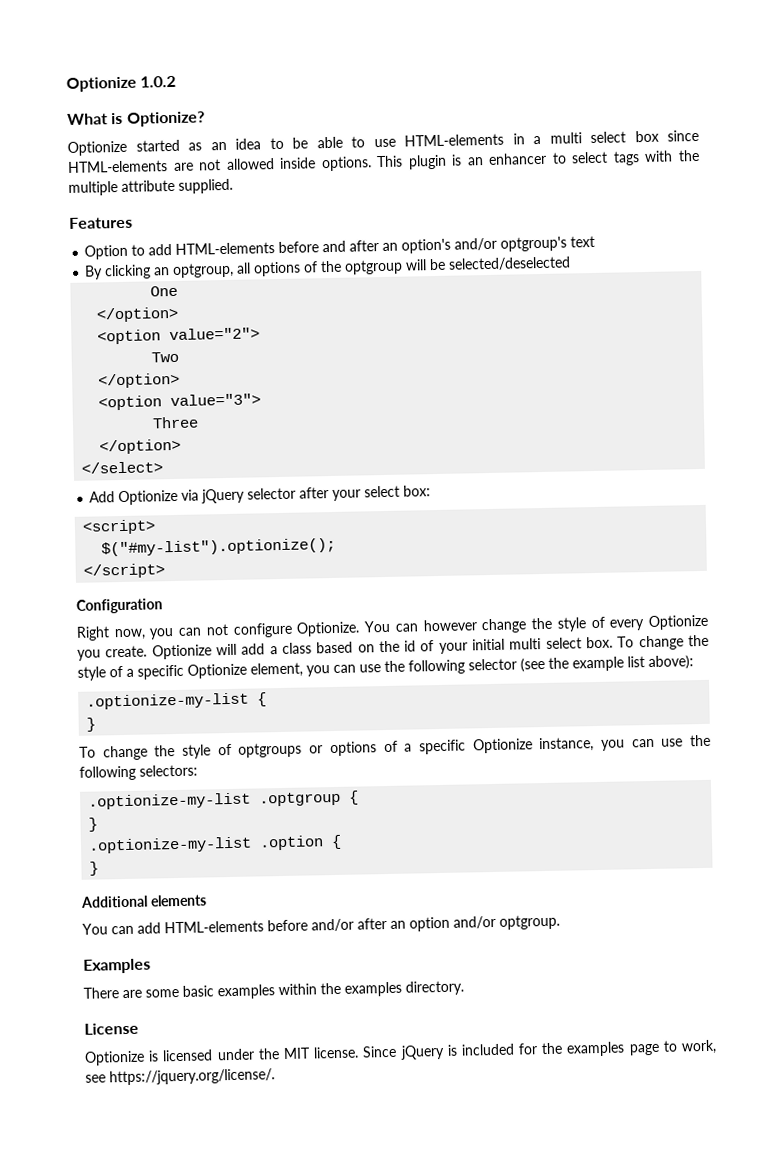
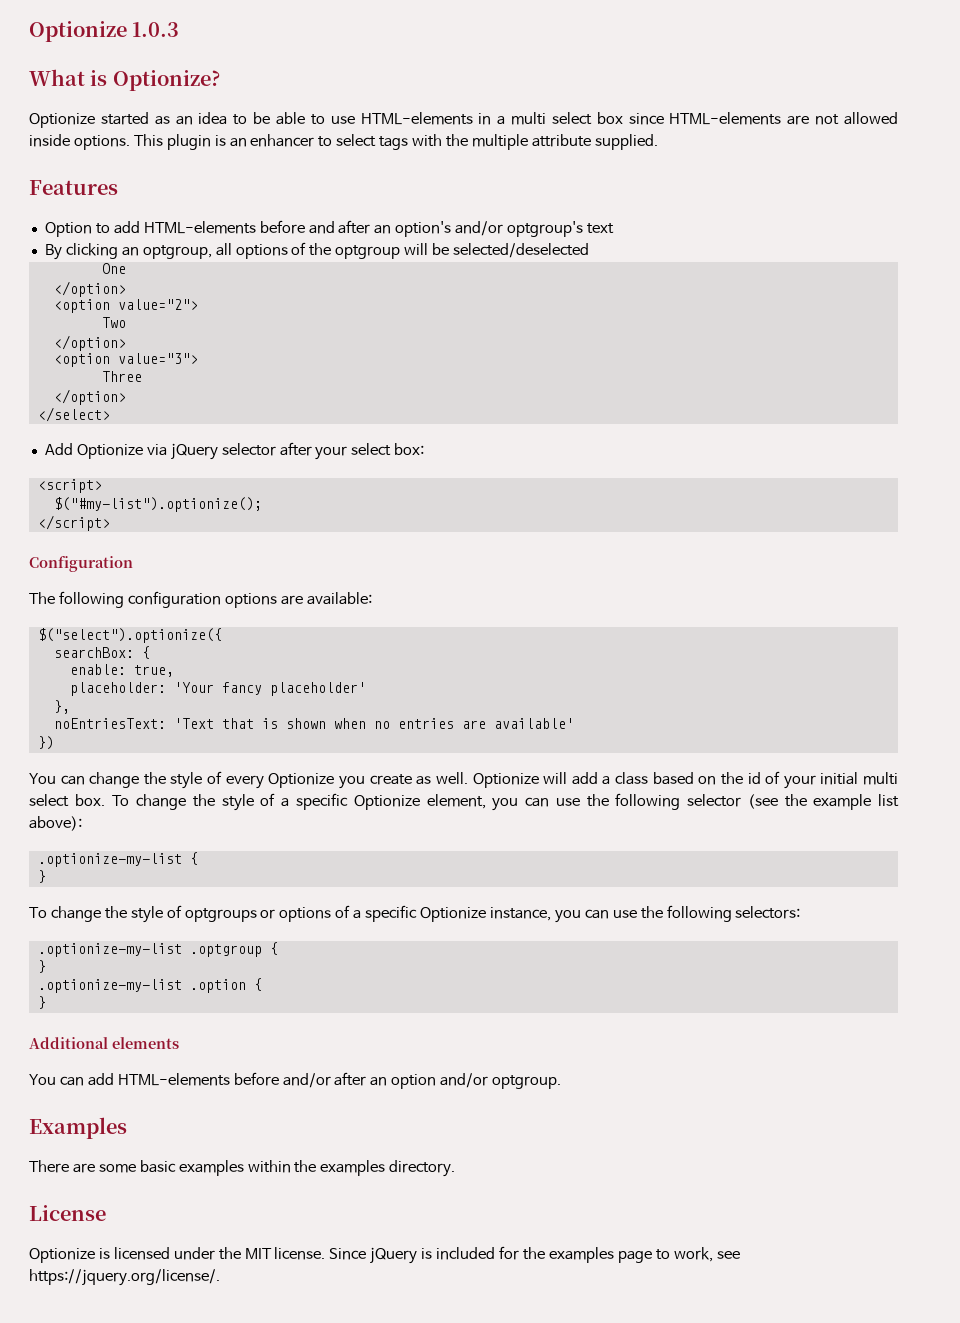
[66,75,177,92] Optionize 1.0.2 -> [29,21,180,42] Optionize 1.0.3
[76,619,477,641] Right now, you can not configure Optionize. You can however -> [29,591,372,608] [37,628,222,643] [53,646,150,659] [69,664,174,677] [69,682,366,696] [53,700,70,714] [53,718,574,729] [37,736,54,750] [29,773,85,785] The following configuration options are available: // $("select").optionize({ // searchBox: { // enable: true, // placeholder: 'Your fancy placeholder' // }, // noEntriesText: 'Text that is shown when no entries are available' // }) // You can
[105,645,148,658] create. -> [369,772,468,785] create as well.

